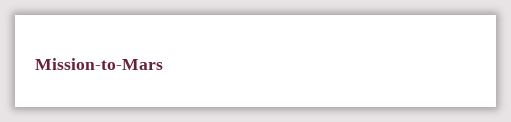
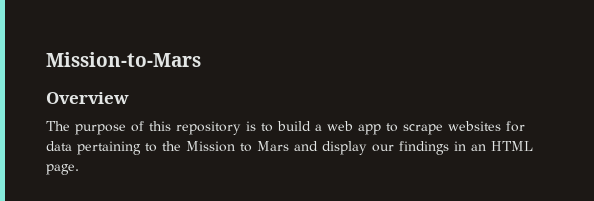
(163, 64) none -> [46,92,129,104] [46,121,525,135] [46,141,533,155] [46,164,79,175] // Overview // The purpose of this repository is to build a web app to scrape websites for data pertaining to the Mission to Mars and display our findings in an HTML page.

